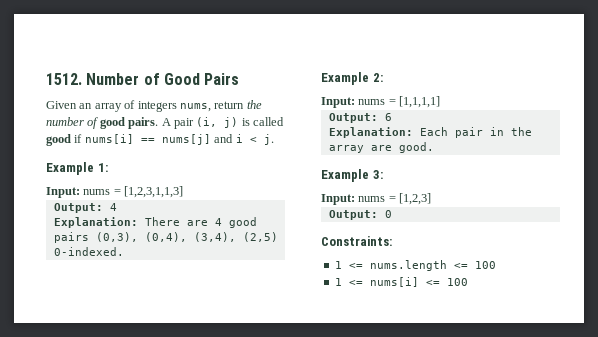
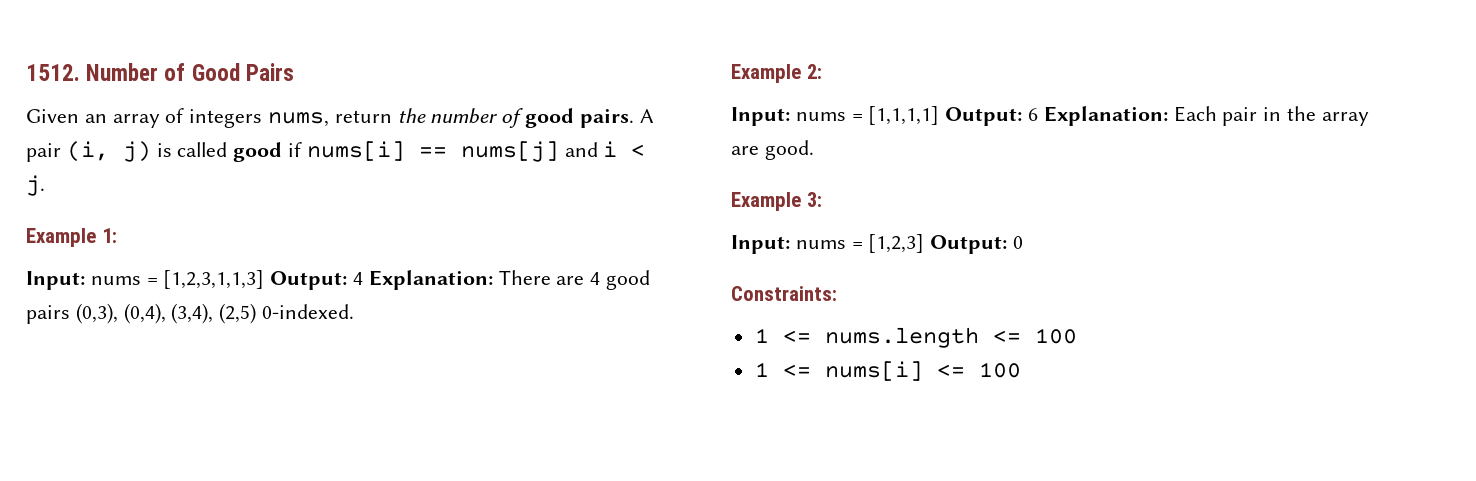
(184, 192) // -> (265, 279) none
(117, 207) // -> (364, 278) none
(441, 102) // -> (940, 115) none
(392, 117) // -> (1039, 114) none
(432, 199) // -> (925, 243) none

